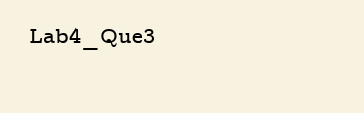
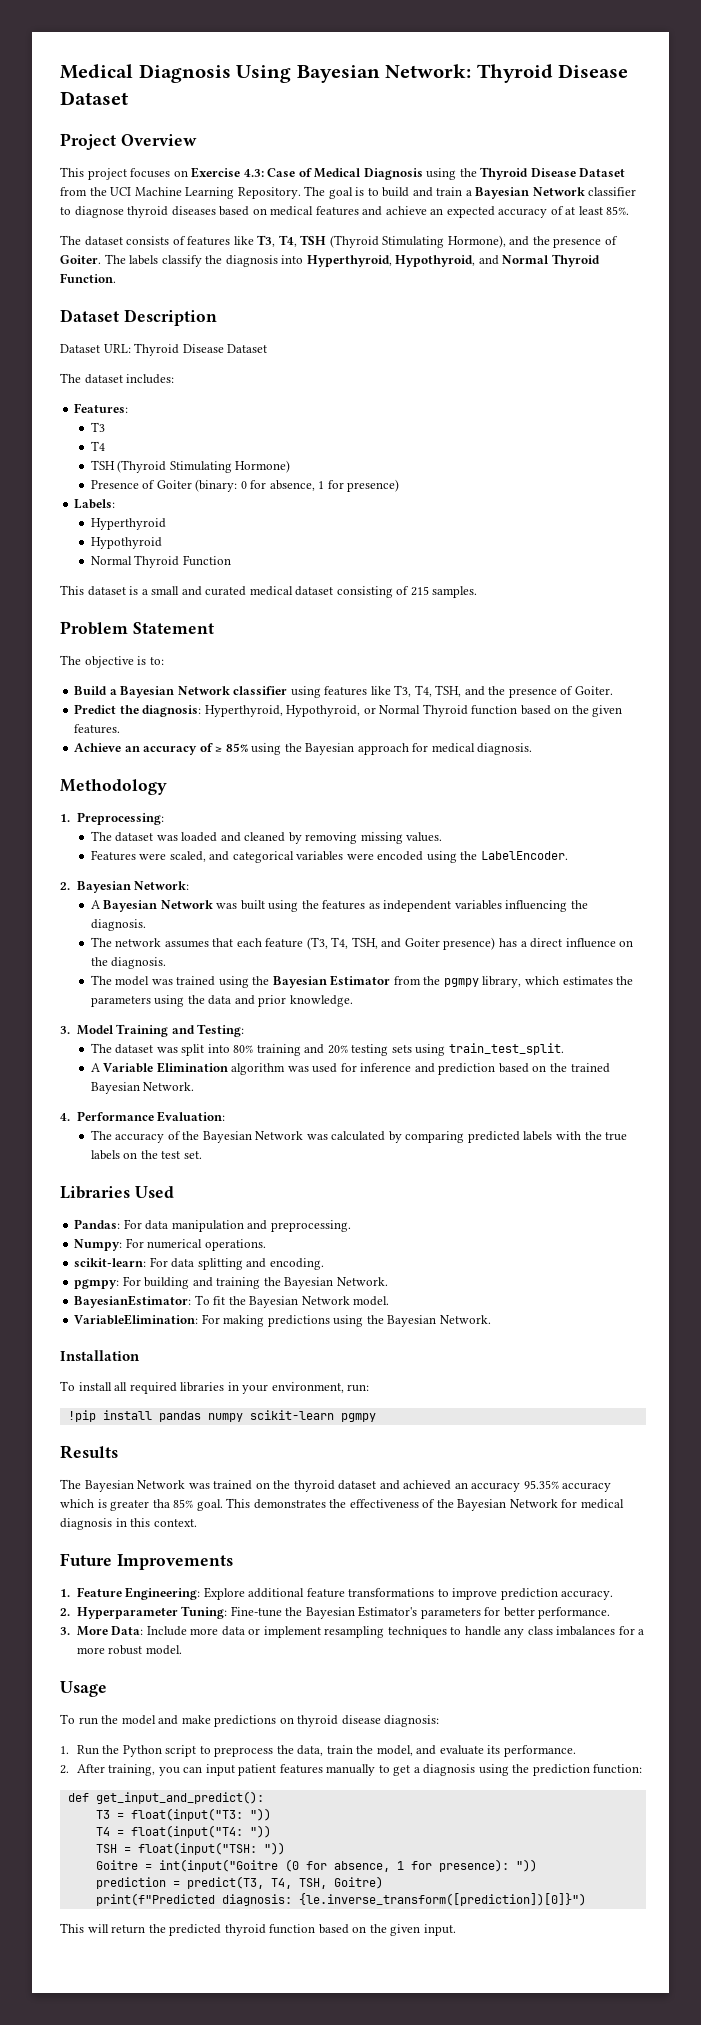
[29,27,155,50] Lab4_Que3 -> [60,64,629,83] [60,91,128,105] [60,133,197,150] [60,167,626,180] [60,186,637,199] [60,206,630,218] [60,235,618,248] [60,254,600,267] [60,273,116,283] [60,309,217,326] [60,343,268,356] [60,373,175,384] [74,403,129,413] [90,422,105,432] [90,441,105,451] [90,460,291,473] [90,479,400,492] [74,499,116,509] [90,518,166,530] [90,537,162,549] [90,555,231,568] [60,585,478,598] [60,621,214,635] [60,655,164,668] [74,685,613,698] [74,704,623,717] [74,724,121,734] [74,743,533,755] [60,779,167,795] [60,812,164,825] [90,831,443,844] [90,850,568,863] [60,881,190,893] [90,900,588,912] [90,919,146,931] [90,937,634,950] [90,957,167,969] [90,975,634,988] [90,995,353,1007] [60,1024,245,1037] [90,1043,564,1056] [90,1062,610,1075] [90,1082,195,1094] [60,1111,226,1122] [90,1130,628,1143] [90,1150,202,1160] [60,1186,174,1199] [74,1219,351,1232] [74,1238,266,1251] [74,1257,324,1270] [74,1276,388,1289] [74,1295,390,1308] [74,1314,491,1327] [60,1350,140,1361] [60,1381,370,1394] [67,1410,376,1422] [60,1445,118,1459] [60,1479,612,1492] [60,1498,624,1511] [60,1518,197,1530] [60,1553,233,1570] [60,1587,614,1600] [60,1606,611,1619] [60,1626,645,1638] [76,1645,182,1655] [60,1681,107,1697] [60,1714,440,1727] [60,1745,576,1757] [60,1764,643,1776] [67,1791,264,1804] [95,1808,271,1821] [95,1825,271,1838] [95,1842,285,1855] [95,1859,537,1872] [95,1876,383,1889] [95,1893,586,1906] [60,1923,456,1936] Medical Diagnosis Using Bayesian Network: Thyroid Disease Dataset // Project Overview // This project focuses on Exercise 4.3: Case of Medical Diagnosis using the Thyroid Disease Dataset from the UCI Machine Learning Repository. The goal is to build and train a Bayesian Network classifier to diagnose thyroid diseases based on medical features and achieve an expected accuracy of at least 85%. // The dataset consists of features like T3, T4, TSH (Thyroid Stimulating Hormone), and the presence of Goiter. The labels classify the diagnosis into Hyperthyroid, Hypothyroid, and Normal Thyroid Function. // Dataset Description // Dataset URL: Thyroid Disease Dataset // The dataset includes: // Features: // T3 // T4 // TSH (Thyroid Stimulating Hormone) // Presence of Goiter (binary: 0 for absence, 1 for presence) // Labels: // Hyperthyroid // Hypothyroid // Normal Thyroid Function // This dataset is a small and curated medical dataset consisting of 215 samples. // Problem Statement // The objective is to: // Build a Bayesian Network classifier using features like T3, T4, TSH, and the presence of Goiter. // Predict the diagnosis: Hyperthyroid, Hypothyroid, or Normal Thyroid function based on the given features. // Achieve an accuracy of ≥ 85% using the Bayesian approach for medical diagnosis. // Methodology // 1. Preprocessing: // The dataset was loaded and cleaned by removing missing values. // Features were scaled, and categorical variables were encoded using the LabelEncoder. // 2. Bayesian Network: // A Bayesian Network was built using the features as independent variables influencing the diagnosis. // The network assumes that each feature (T3, T4, TSH, and Goiter presence) has a direct influence on the diagnosis. // The model was trained using the Bayesian Estimator from the pgmpy library, which estimates the parameters using the data and prior knowledge. // 3. Model Training and Testing: // The dataset was split into 80% training and 20% testing sets using train_test_split. // A Variable Elimination algorithm was used for inference and prediction based on the trained Bayesian Network. // 4. Performance Evaluation: // The accuracy of the Bayesian Network was calculated by comparing predicted labels with the true labels on the test set. // Libraries Used // Pandas: For data manipulation and preprocessing. // Numpy: For numerical operations. // scikit-learn: For data splitting and encoding. // pgmpy: For building and training the Bayesian Network. // BayesianEstimator: To fit the Bayesian Network model. // VariableElimination: For making predictions using the Bayesian Network. // Installation // To install all required libraries in your environment, run: // !pip install pandas numpy scikit-learn pgmpy // Results // The Bayesian Network was trained on the thyroid dataset and achieved an accuracy 95.35% accuracy which is greater tha 85% goal. This demonstrates the effectiveness of the Bayesian Network for medical diagnosis in this context. // Future Improvements // 1. Feature Engineering: Explore additional feature transformations to improve prediction accuracy. // 2. Hyperparameter Tuning: Fine-tune the Bayesian Estimator's parameters for better performance. // 3. More Data: Include more data or implement resampling techniques to handle any class imbalances for a more robust model. // Usage // To run the model and make predictions on thyroid disease diagnosis: // 1. Run the Python script to preprocess the data, train the model, and evaluate its performance. // 2. After training, you can input patient features manually to get a diagnosis using the prediction function: // def get_input_and_predict(): // T3 = float(input("T3: ")) // T4 = float(input("T4: ")) // TSH = float(input("TSH: ")) // Goitre = int(input("Goitre (0 for absence, 1 for presence): ")) // prediction = predict(T3, T4, TSH, Goitre) // print(f"Predicted diagnosis: {le.inverse_transform([prediction])[0]}") // This will return the predicted thyroid function based on the given input.

